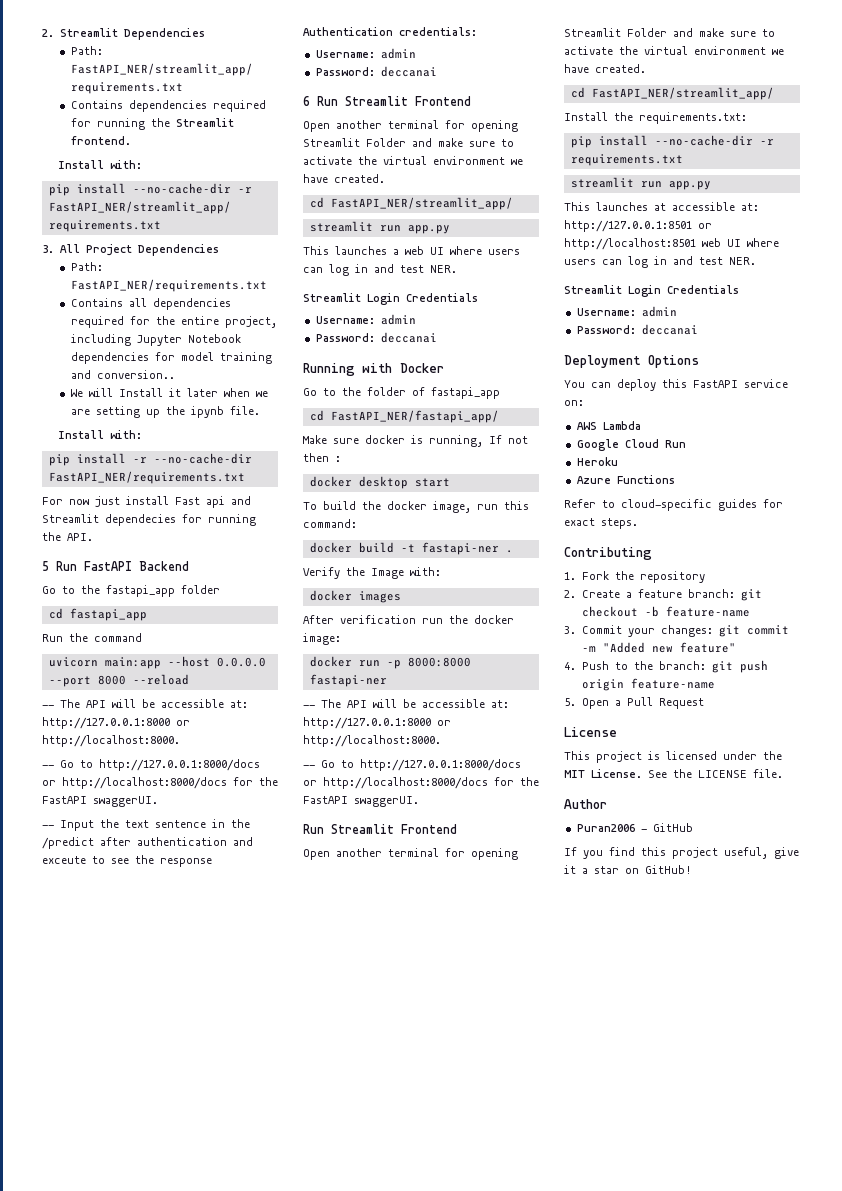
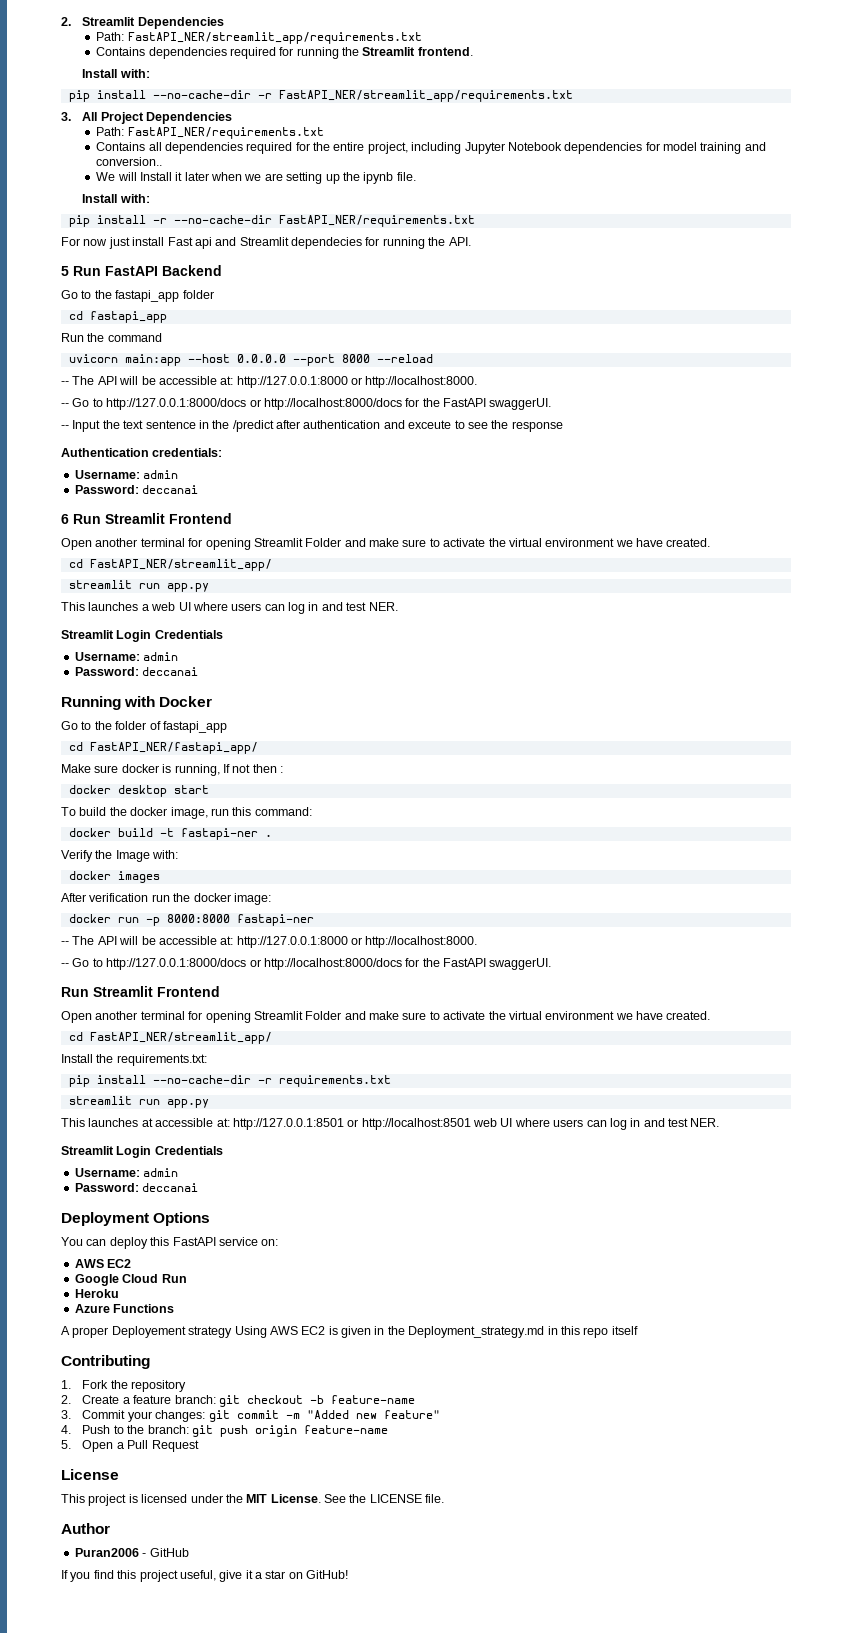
[602,421,641,430] Lambda -> [107,1259,132,1268] EC2
[564,499,783,511] [564,518,638,529] Refer to cloud-specific guides for exact steps. -> [61,1326,638,1338] A proper Deployement strategy Using AWS EC2 is given in the Deployment_strategy.md in this repo itself

